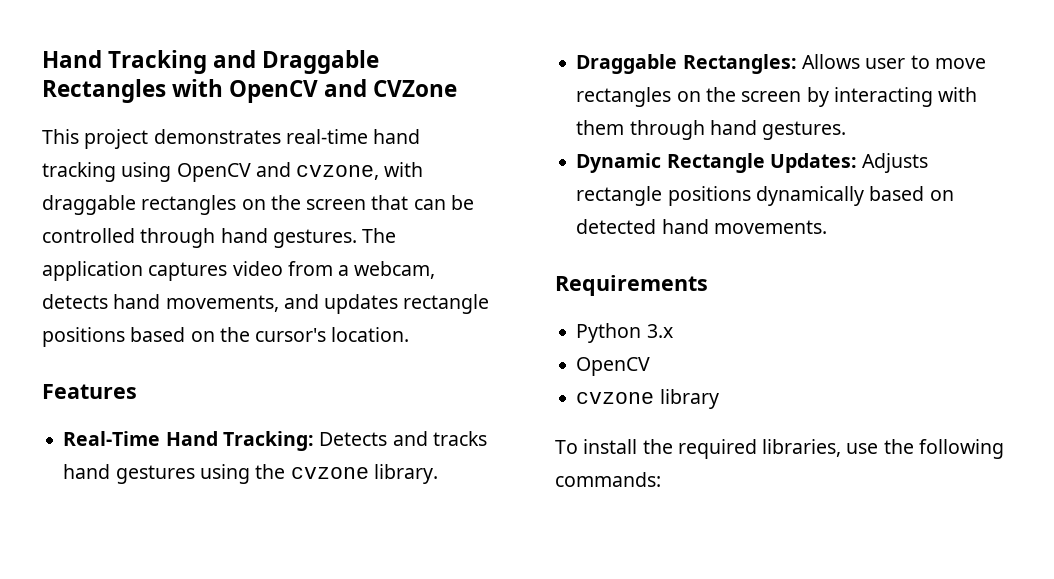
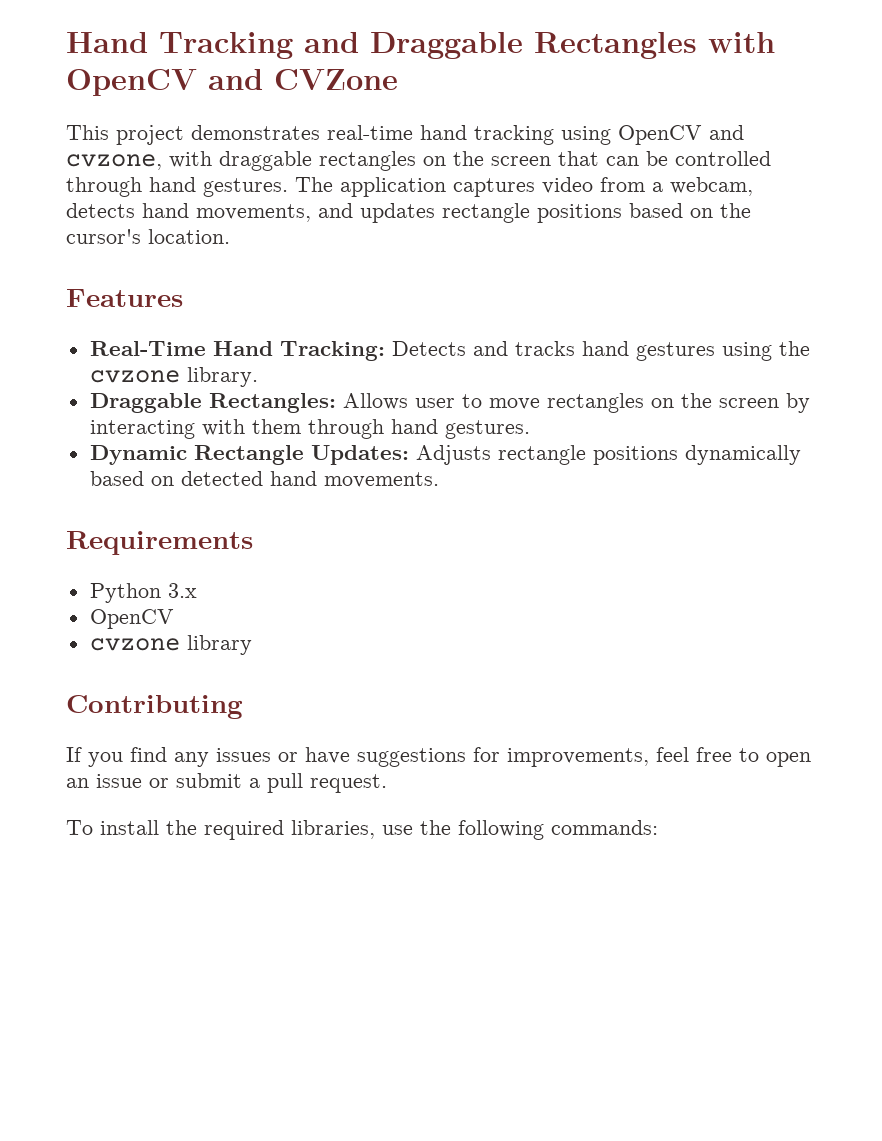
(719, 399) none -> [66,695,243,719] [66,747,811,767] [66,773,387,793] // Contributing // If you find any issues or have suggestions for improvements, feel free to open an issue or submit a pull request.

